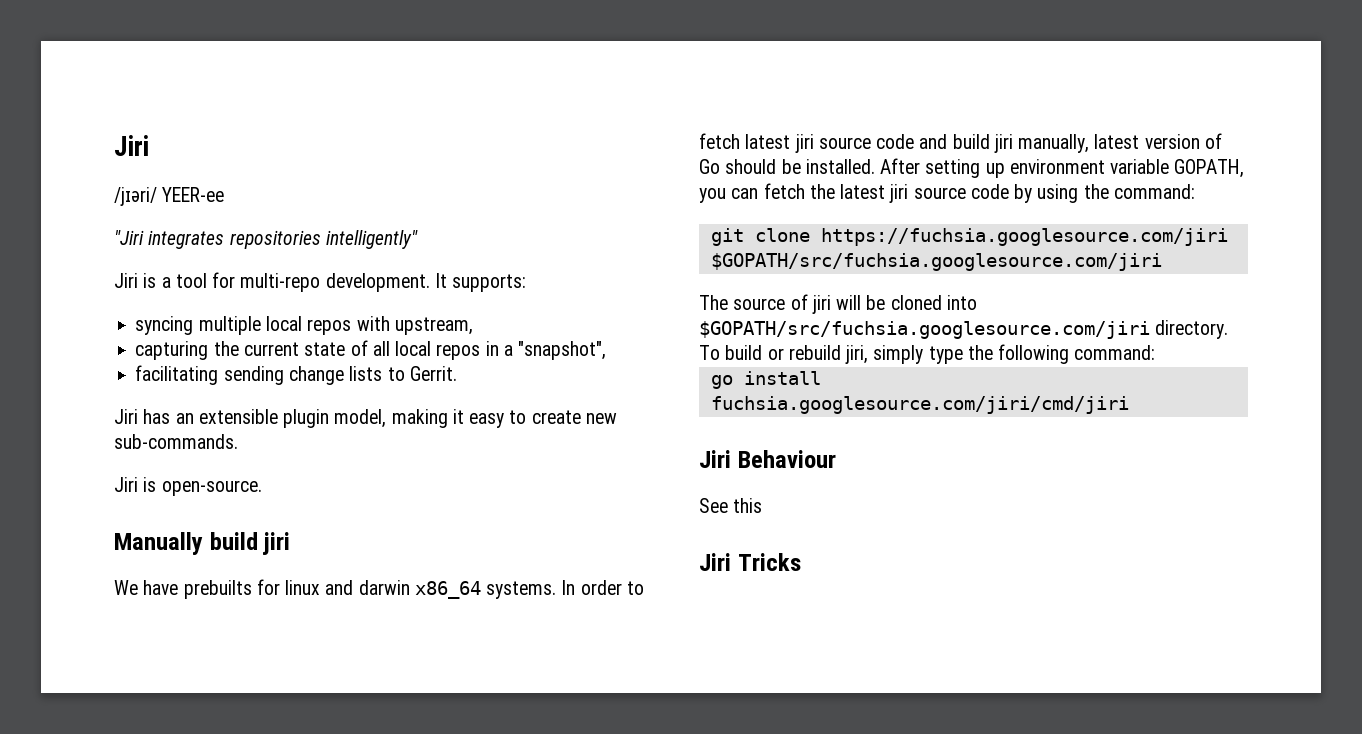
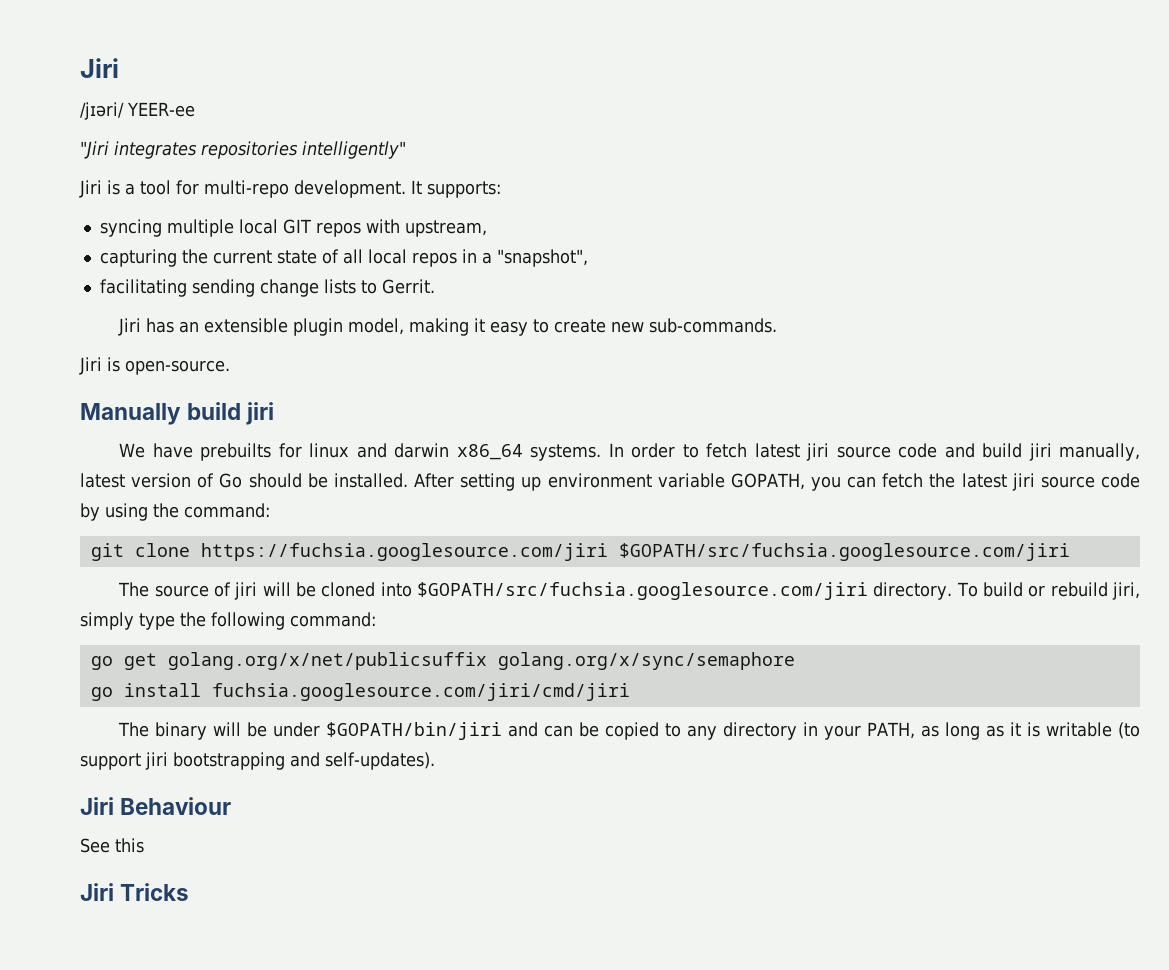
(302, 323) none -> [282,219,311,234] GIT
(1156, 352) none -> [90,652,795,670] // go get golang.org/x/net/publicsuffix golang.org/x/sync/semaphore
(1129, 405) none -> [118,722,1140,740] [80,752,435,770] // The binary will be under $GOPATH/bin/jiri and can be copied to any directory in your PATH, as long as it is writable (to support jiri bootstrapping and self-updates).

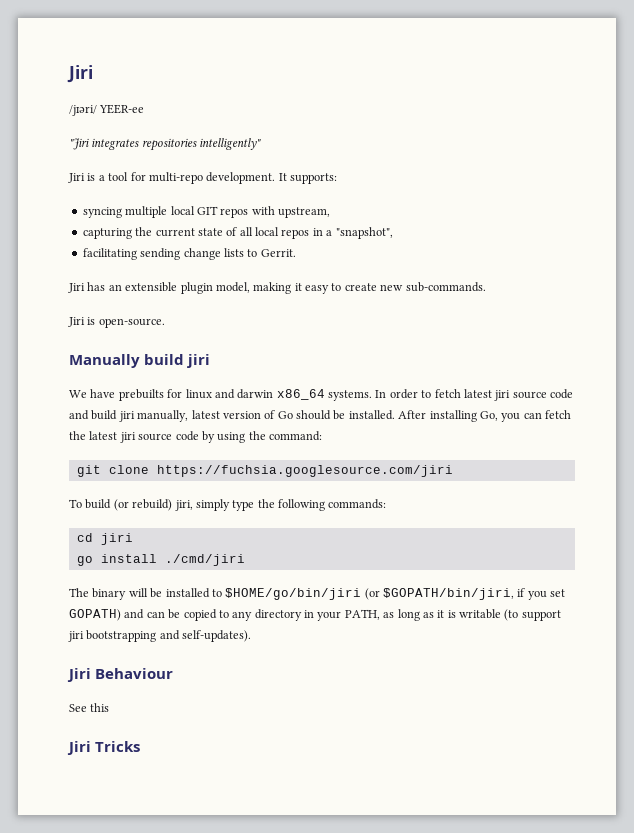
[460,473,805,491] setting up environment variable GOPATH, -> [429,410,498,422] installing Go,
[618,543,1070,561] [118,582,1108,600] $GOPATH/src/fuchsia.googlesource.com/jiri // The source of jiri will be cloned into $GOPATH/src/fuchsia.googlesource.com/jiri directory. To build or rebuild -> [69,499,173,511] // To build (or rebuild)
[290,612,376,627] [90,652,795,670] command: // go get golang.org/x/net/publicsuffix golang.org/x/sync/semaphore -> [328,499,387,509] [76,533,133,545] commands: // cd jiri
[211,683,630,701] fuchsia.googlesource.com/jiri/cmd/jiri -> [164,554,245,566] ./cmd/jiri
[273,722,503,740] under $GOPATH/bin/jiri -> [165,588,566,600] [69,609,121,621] installed to $HOME/go/bin/jiri (or $GOPATH/bin/jiri, if you set GOPATH)

